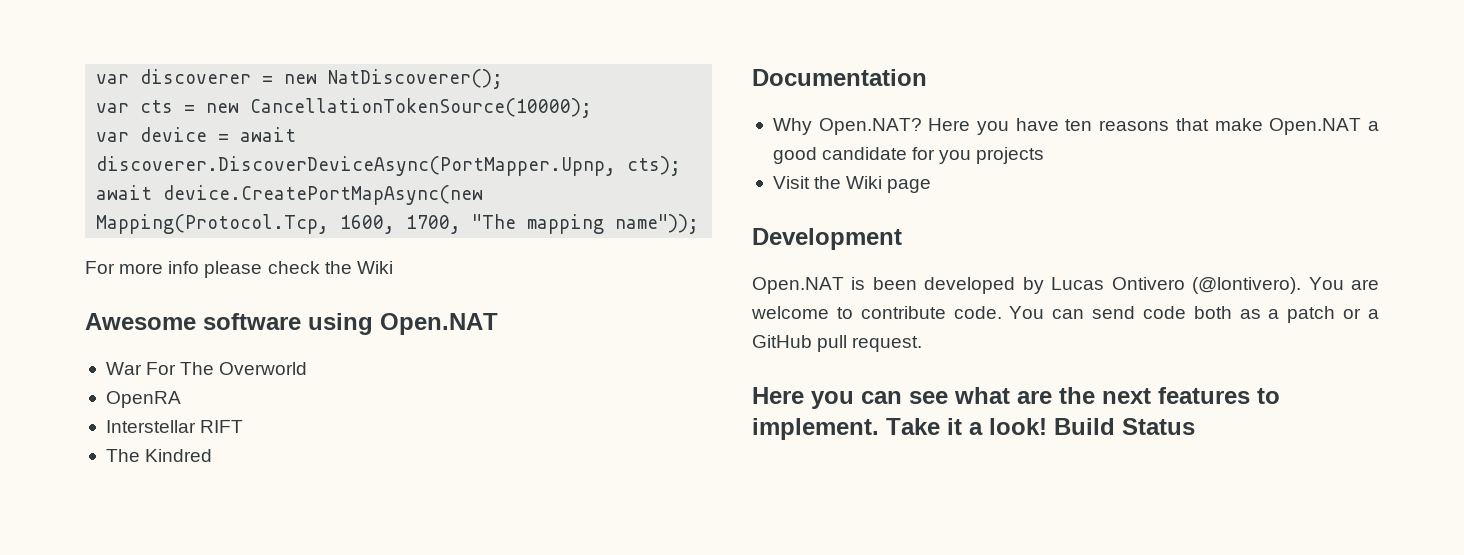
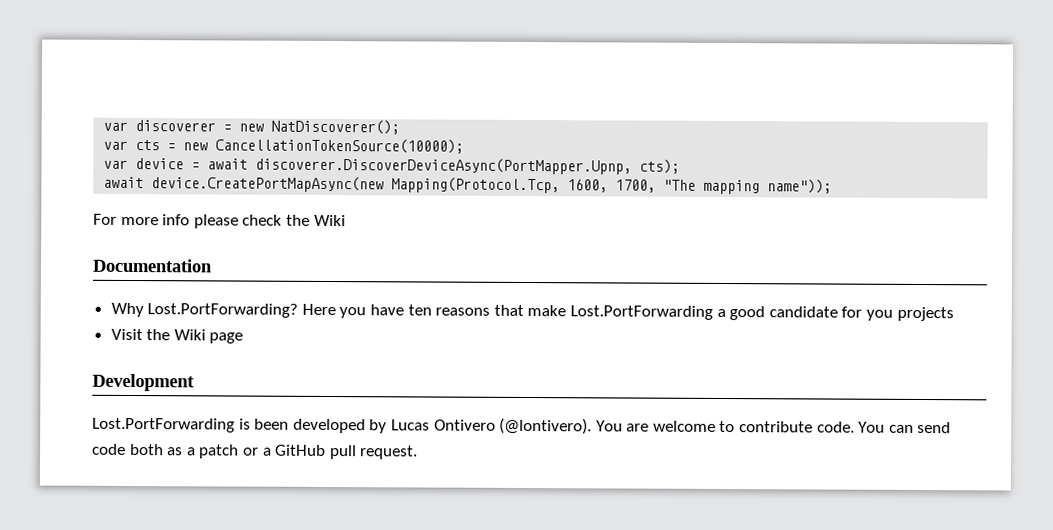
[85,313,498,335] [105,362,308,375] [105,391,181,408] [105,420,244,433] [105,449,213,462] // Awesome software using Open.NAT // War For The Overworld // OpenRA // Interstellar RIFT // The Kindred -> (346, 220) none
[818,118,922,135] Open.NAT? -> [147,303,299,318] Lost.PortForwarding?
[1269,118,1362,135] Open.NAT -> [570,305,714,320] Lost.PortForwarding
[752,277,844,294] Open.NAT -> [92,417,235,433] Lost.PortForwarding
[752,387,1280,409] [752,418,1195,440] // Here you can see what are the next features to implement. Take it a look! Build Status -> (419, 452) none

